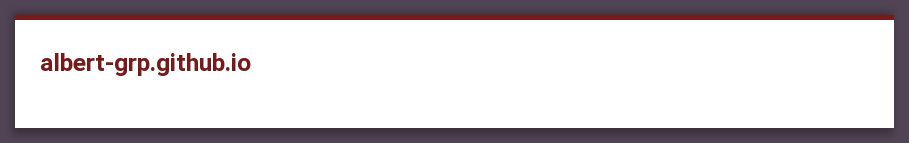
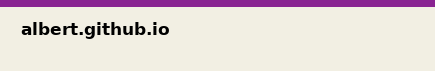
[40,53,251,76] albert-grp.github.io -> [21,22,170,39] albert.github.io

